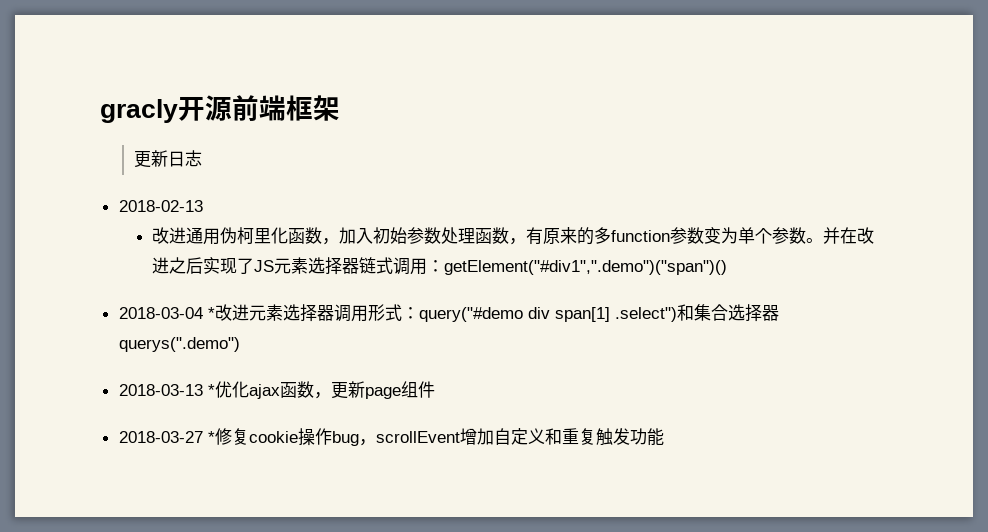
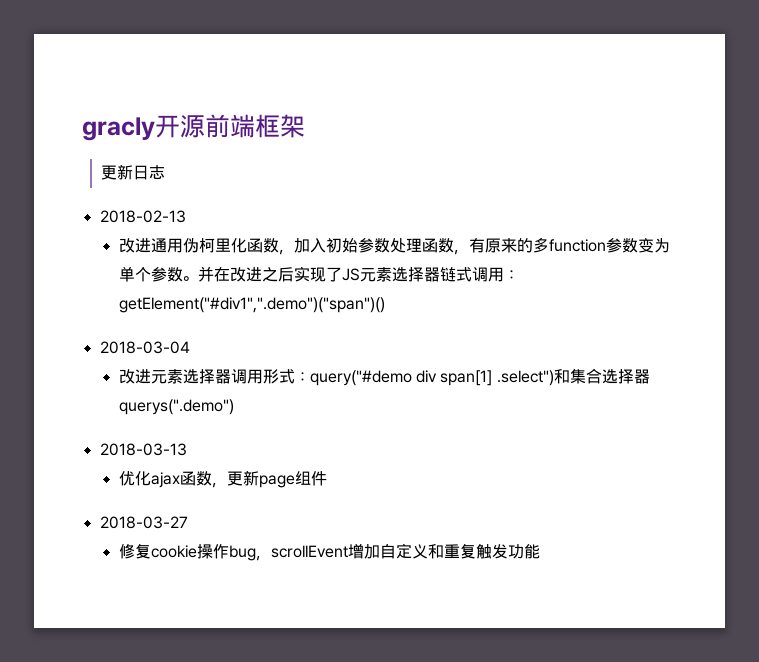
[207,307,215,319] * -> (190, 347) //
[207,384,215,396] * -> (187, 449) //
[207,431,215,443] * -> (188, 522) //

